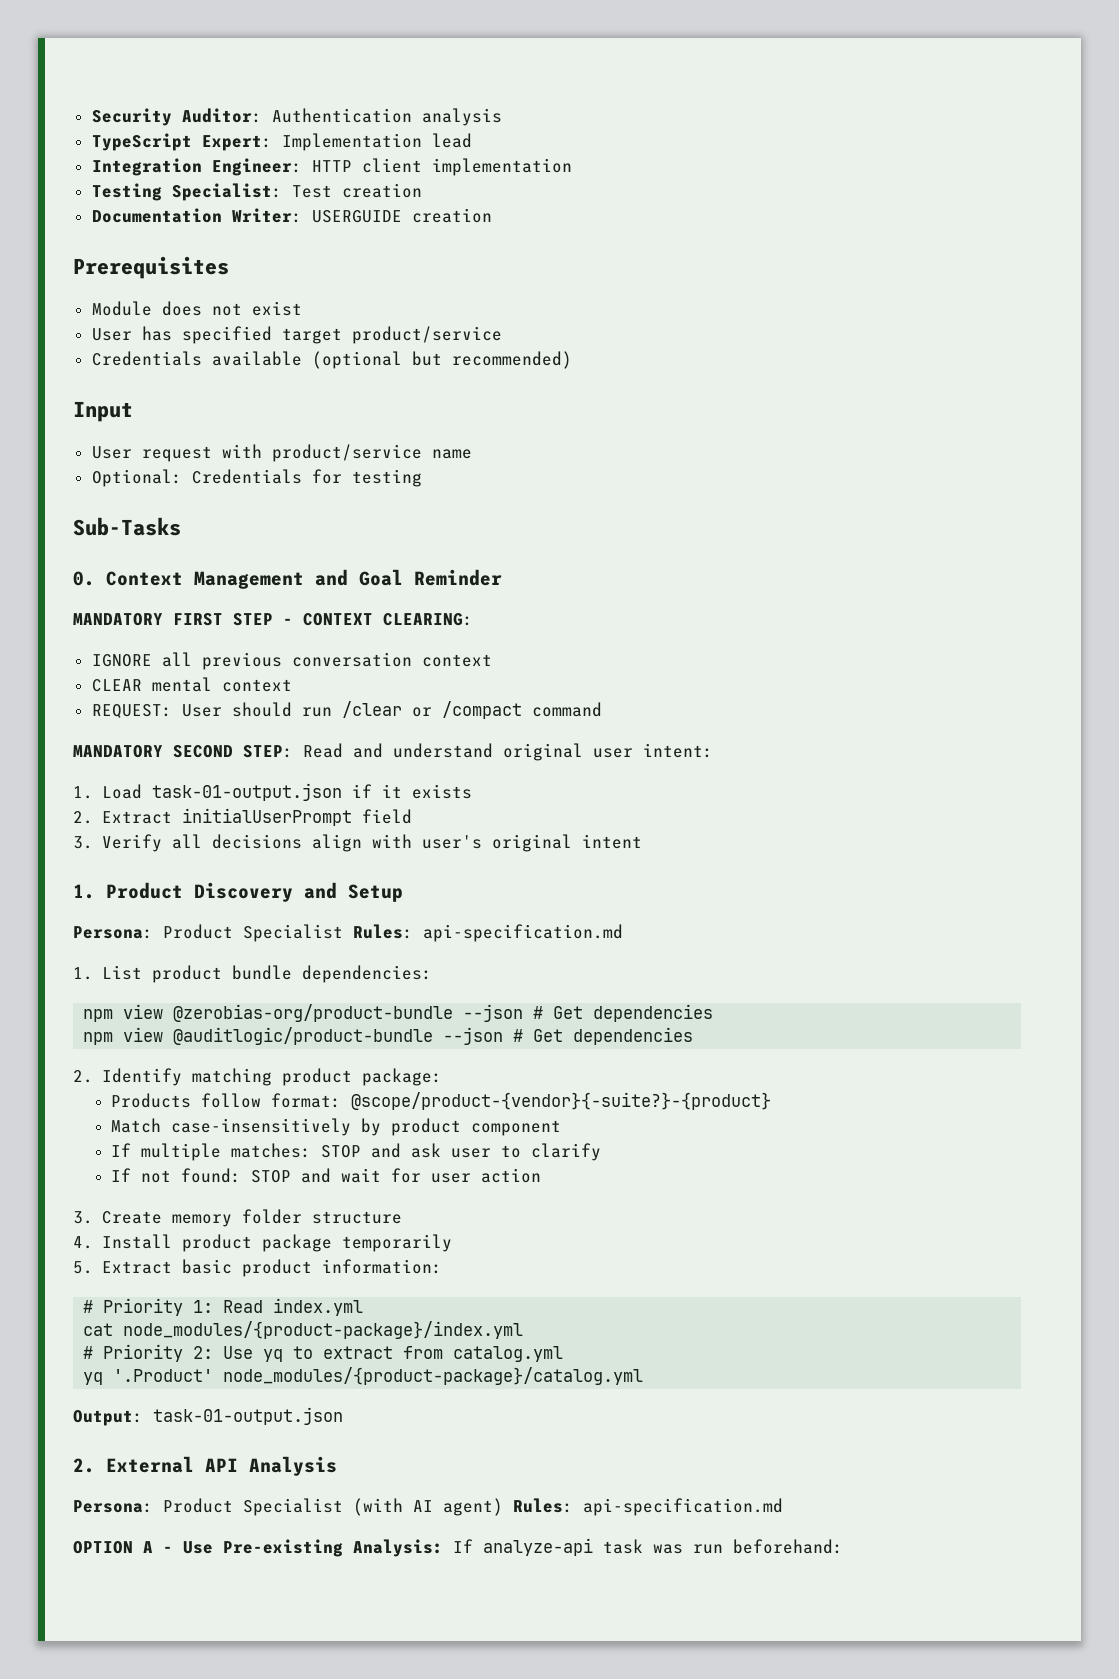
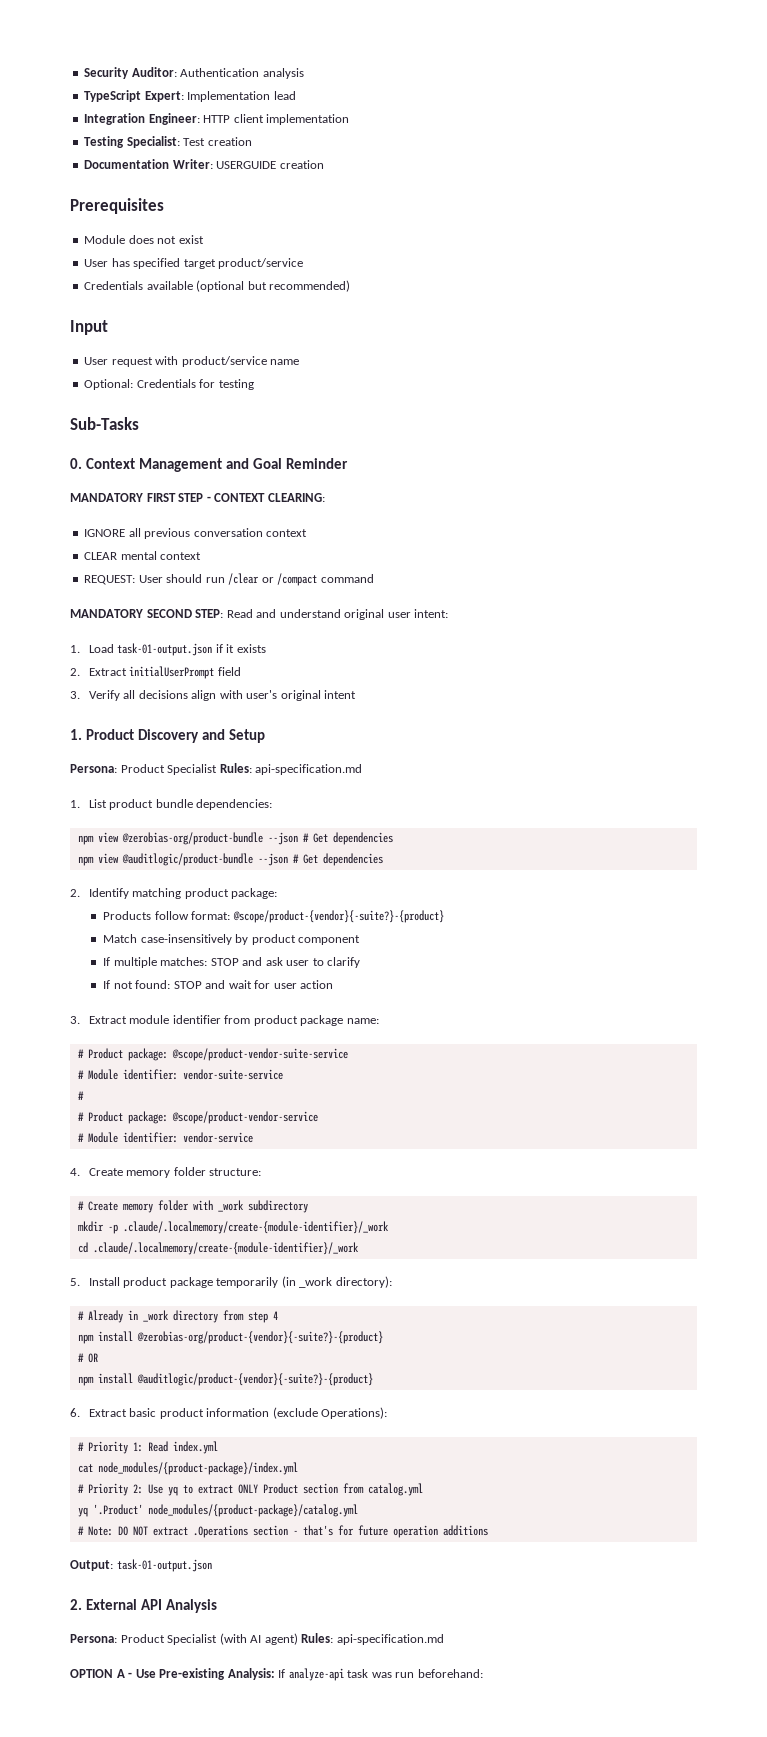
[101,1209,402,1227] [73,1234,452,1252] [73,1259,442,1277] Create memory folder structure // 4. Install product package temporarily // 5. Extract basic product information: -> [88,1015,379,1026] [77,1048,348,1061] [77,1069,283,1080] [77,1091,84,1100] [77,1111,318,1124] [77,1132,253,1143] [70,1167,262,1178] [77,1200,308,1213] [77,1221,389,1234] [77,1242,359,1255] [70,1276,392,1288] [77,1310,278,1323] [77,1331,383,1344] [77,1353,98,1363] [77,1373,373,1386] [70,1407,388,1419] Extract module identifier from product package name: // # Product package: @scope/product-vendor-suite-service // # Module identifier: vendor-suite-service // # // # Product package: @scope/product-vendor-service // # Module identifier: vendor-service // 4. Create memory folder structure: // # Create memory folder with _work subdirectory // mkdir -p .claude/.localmemory/create-{module-identifier}/_work // cd .claude/.localmemory/create-{module-identifier}/_work // 5. Install product package temporarily (in _work directory): // # Already in _work directory from step 4 // npm install @zerobias-org/product-{vendor}{-suite?}-{product} // # OR // npm install @auditlogic/product-{vendor}{-suite?}-{product} // 6. Extract basic product information (exclude Operations):
(394, 1352) none -> [237,1483,338,1494] ONLY Product section
(644, 1376) none -> [77,1525,488,1538] // # Note: DO NOT extract .Operations section - that's for future operation additions

